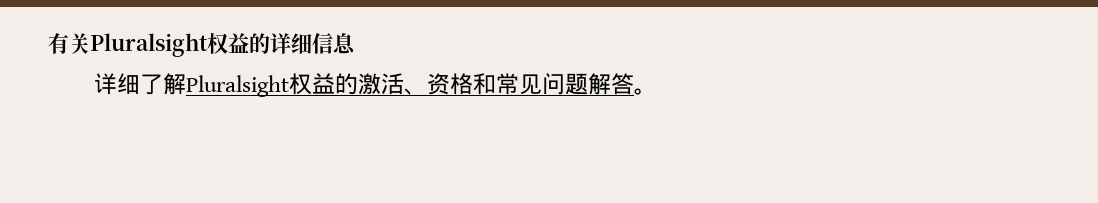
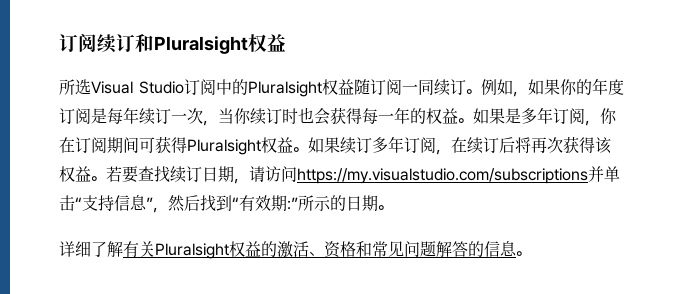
[48,33,356,57] 有关Pluralsight权益的详细信息 -> [59,34,286,54] [59,78,624,97] [59,107,617,126] [59,136,612,155] [59,166,620,184] [59,195,393,213] 订阅续订和Pluralsight权益 // 所选Visual Studio订阅中的Pluralsight权益随订阅一同续订。例如，如果你的年度订阅是每年续订一次，当你续订时也会获得每一年的权益。如果是多年订阅，你在订阅期间可获得Pluralsight权益。如果续订多年订阅，在续订后将再次获得该权益。若要查找续订日期，请访问https://my.visualstudio.com/subscriptions并单击“支持信息”，然后找到“有效期:”所示的日期。
(186, 84) none -> [123,241,155,257] 有关
(634, 84) none -> [468,241,517,257] 的信息

